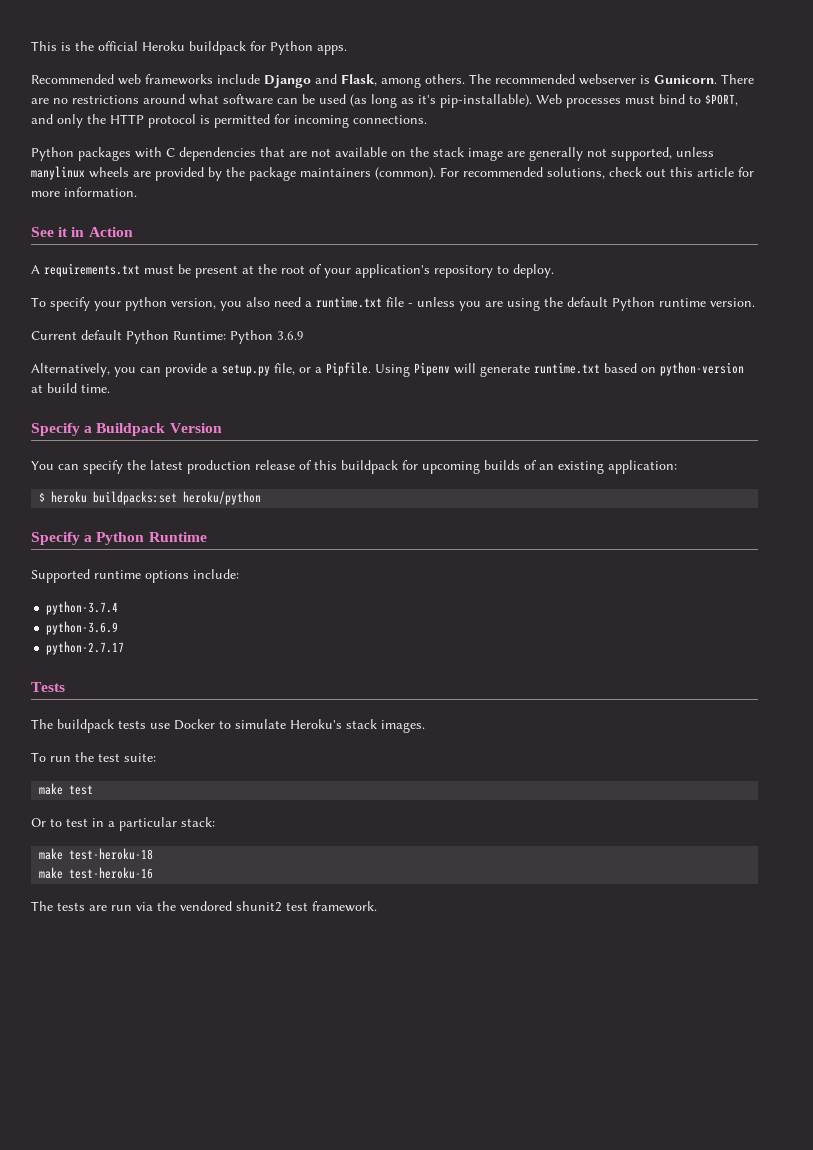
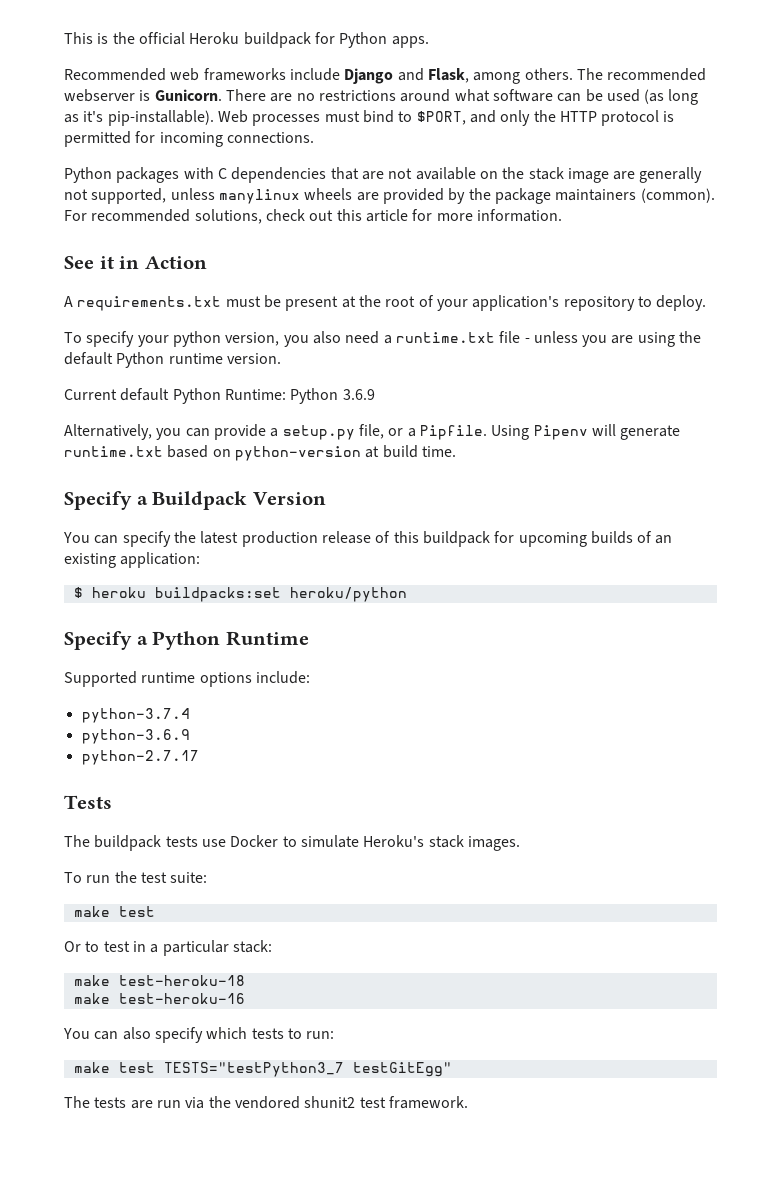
(154, 873) none -> [63,1027,335,1043] [73,1062,452,1077] // You can also specify which tests to run: // make test TESTS="testPython3_7 testGitEgg"

